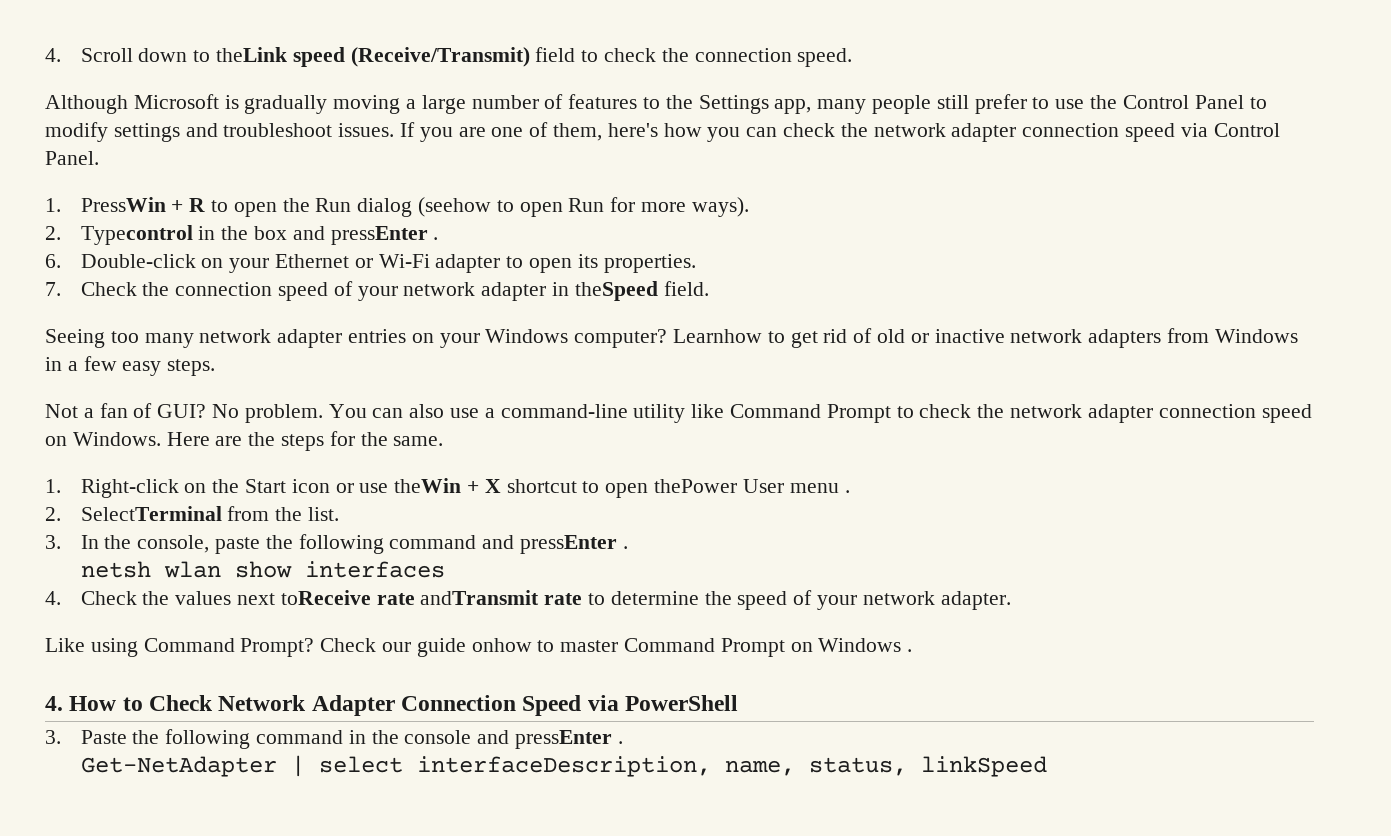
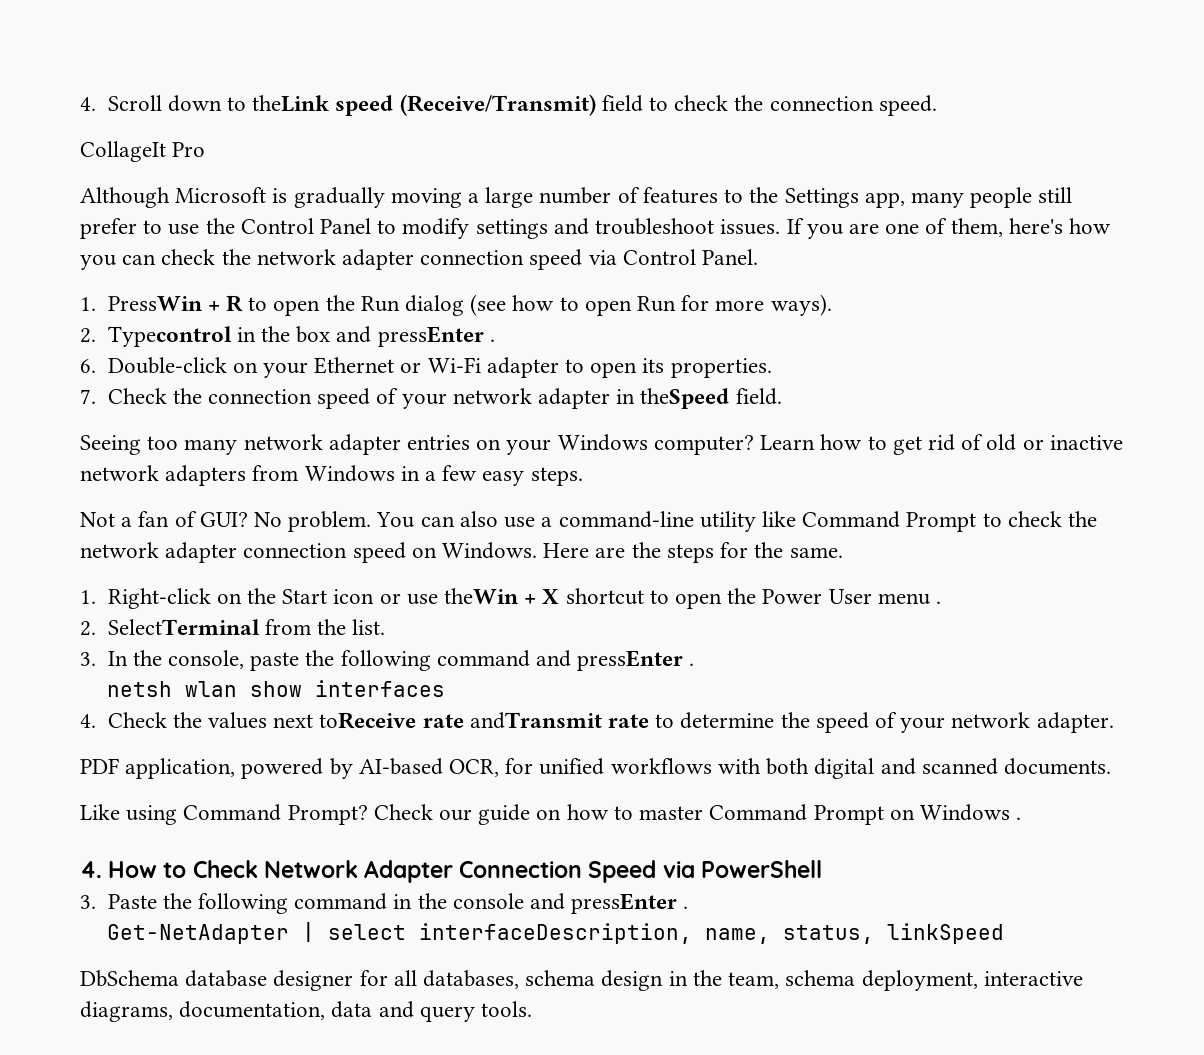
(853, 57) none -> [80,141,206,162] // CollageIt Pro
[418,197,492,217] (seehow -> [470,294,555,316] (see how
[673,329,763,343] Learnhow -> [760,434,863,450] Learn how
[654,479,738,493] thePower -> [727,588,823,604] the Power
(1011, 600) none -> [80,758,1111,779] // PDF application, powered by AI-based OCR, for unified workflows with both digital and scanned documents.
[471,638,532,652] onhow -> [536,804,609,820] on how
(1047, 766) none -> [80,970,1083,991] [80,1001,533,1022] // DbSchema database designer for all databases, schema design in the team, schema deployment, interactive diagrams, documentation, data and query tools.

